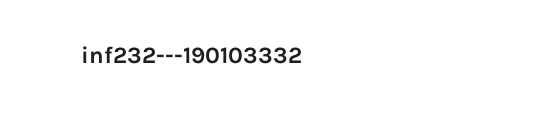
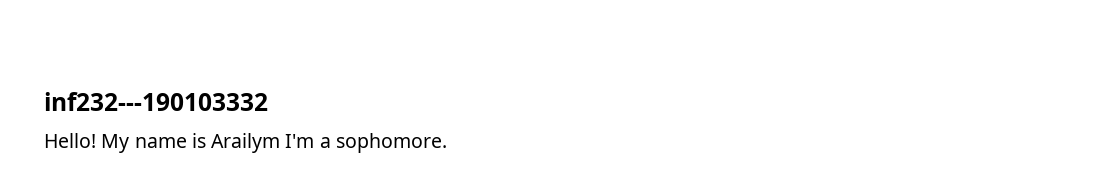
(302, 55) none -> [44,133,447,153] // Hello! My name is Arailym I'm a sophomore.

